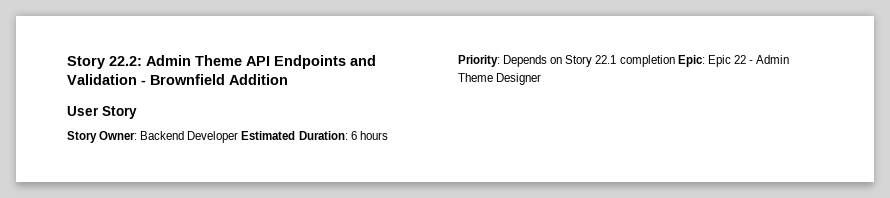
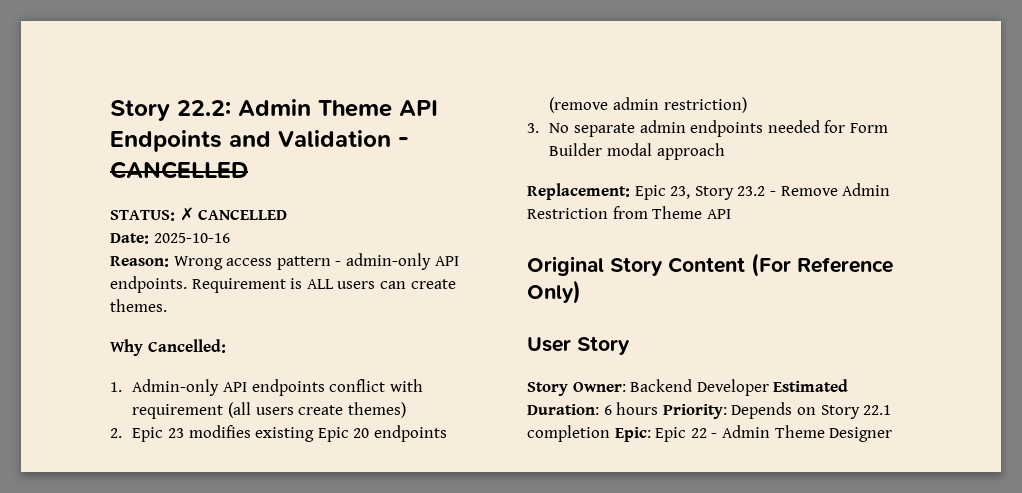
[150,74,288,85] Brownfield Addition -> [110,161,248,179] [110,207,288,221] [110,233,230,244] [110,253,459,270] [110,276,456,293] [110,299,167,312] [110,339,226,356] [110,379,423,396] [132,402,406,419] [110,425,447,442] [549,97,747,113] [527,120,888,137] [549,143,725,160] [527,183,891,200] [527,206,731,219] [527,253,893,277] [527,280,581,304] CANCELLED // STATUS: ✗ CANCELLED // Date: 2025-10-16 // Reason: Wrong access pattern - admin-only API endpoints. Requirement is ALL users can create themes. // Why Cancelled: // 1. Admin-only API endpoints conflict with requirement (all users create themes) // 2. Epic 23 modifies existing Epic 20 endpoints (remove admin restriction) // 3. No separate admin endpoints needed for Form Builder modal approach // Replacement: Epic 23, Story 23.2 - Remove Admin Restriction from Theme API // Original Story Content (For Reference Only)

